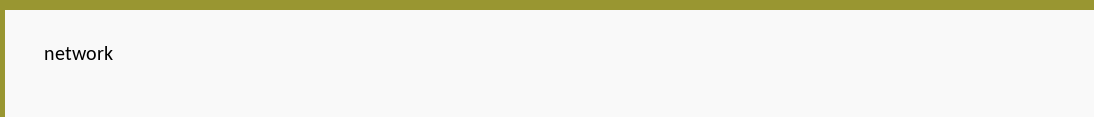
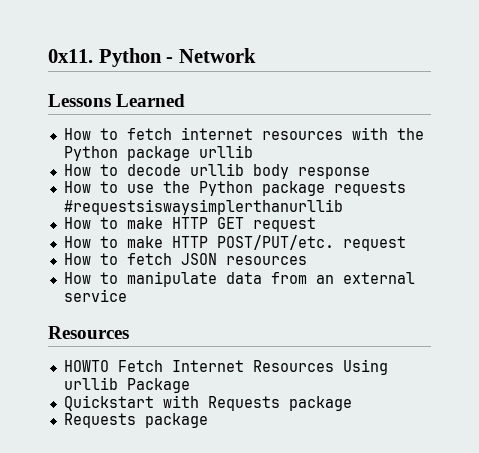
[44,46,113,60] network -> [48,48,256,67] [48,94,186,107] [63,127,424,140] [63,145,253,161] [63,163,370,179] [63,181,406,196] [63,199,343,215] [63,217,316,232] [63,235,406,251] [63,253,307,265] [63,271,415,287] [63,289,127,302] [48,326,129,339] [63,359,388,375] [63,377,190,393] [63,395,352,411] [63,413,208,428] 0x11. Python - Network // Lessons Learned // How to fetch internet resources with the Python package urllib // How to decode urllib body response // How to use the Python package requests #requestsiswaysimplerthanurllib // How to make HTTP GET request // How to make HTTP POST/PUT/etc. request // How to fetch JSON resources // How to manipulate data from an external service // Resources // HOWTO Fetch Internet Resources Using urllib Package // Quickstart with Requests package // Requests package

